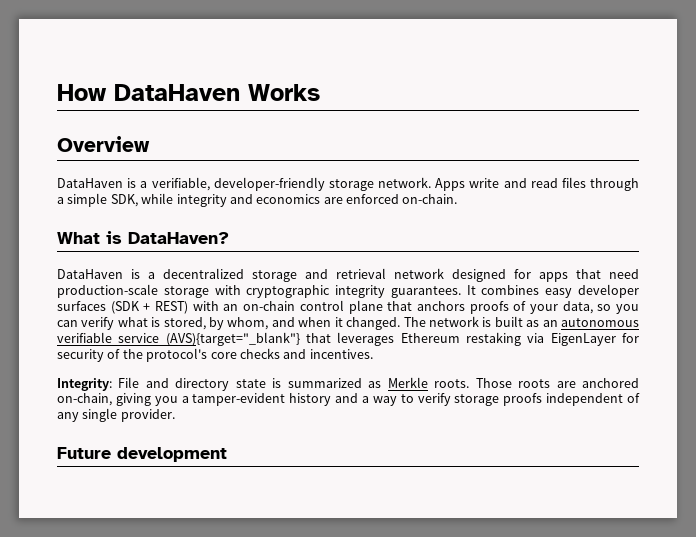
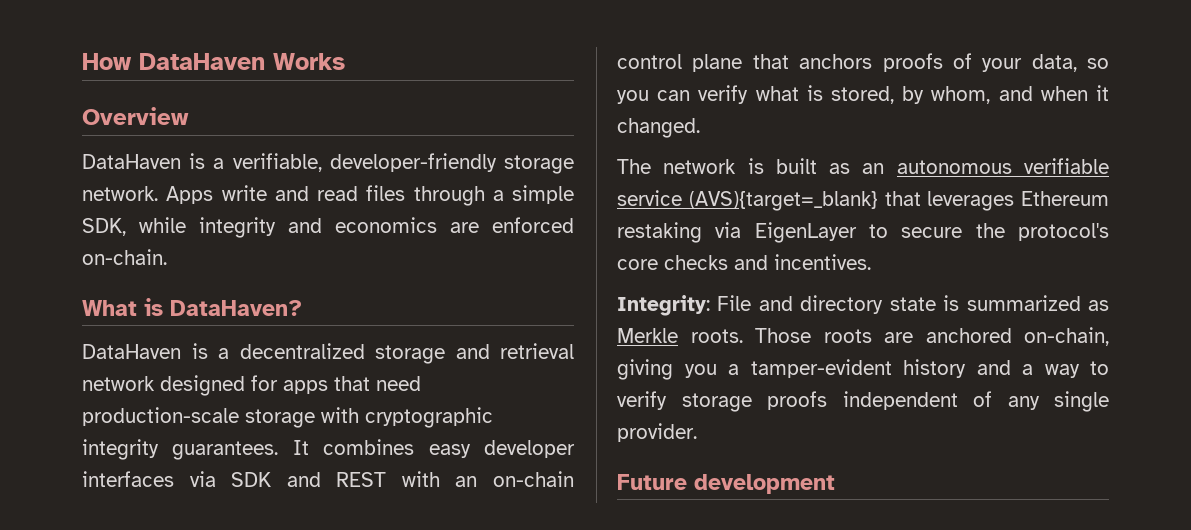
[57,301,189,314] surfaces (SDK + REST) -> [82,471,387,487] interfaces via SDK and REST
(401, 323) none -> (700, 128) //
[165,332,300,346] (AVS){target="_blank"} -> [688,191,878,211] (AVS){target=_blank}
[621,333,639,343] [57,349,121,362] for security of -> [869,224,963,238] to secure

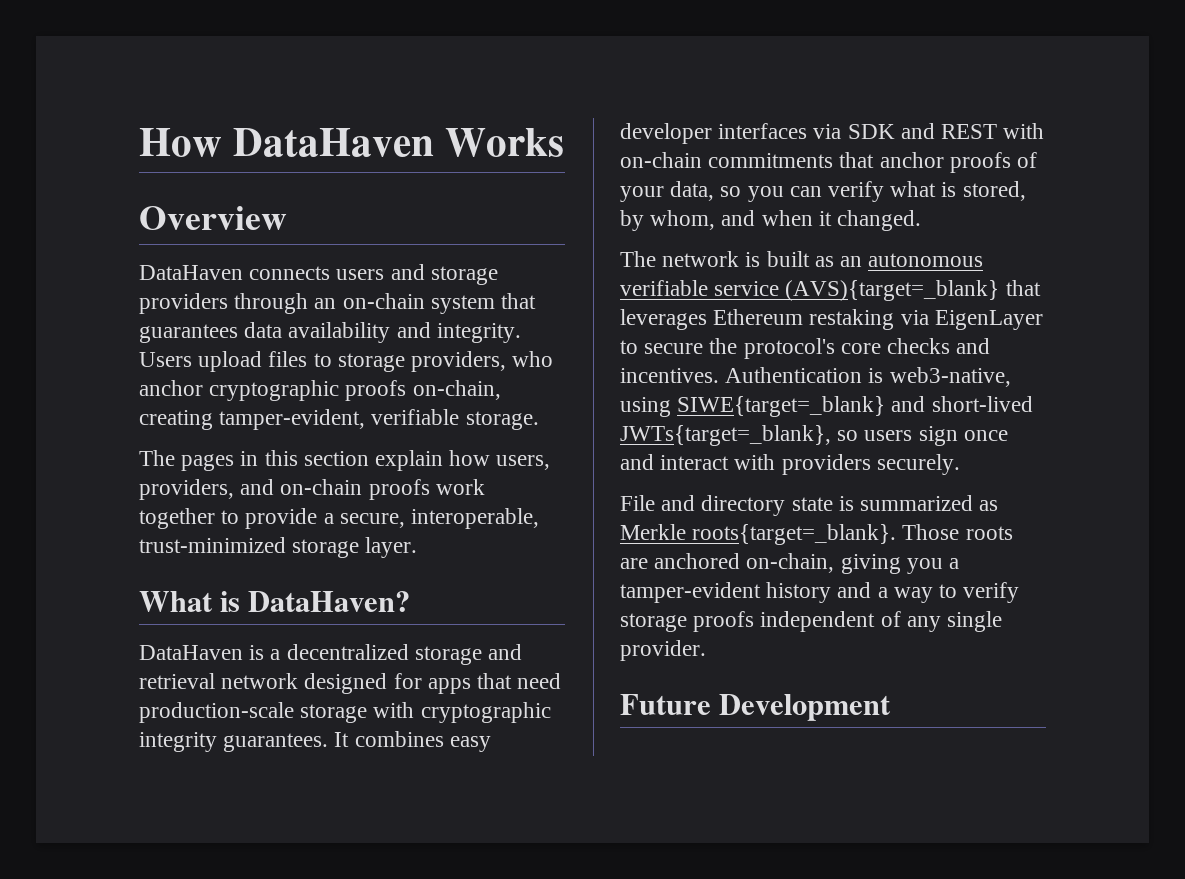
[189,153,574,174] [82,185,574,206] [82,217,574,238] [82,249,167,265] is a verifiable, developer-friendly storage network. Apps write and read files through a simple SDK, while integrity and economics are enforced on-chain. -> [249,264,498,285] [139,293,537,314] [139,322,521,343] [139,351,554,372] [139,380,501,401] [139,409,539,430] [139,450,551,471] [139,479,485,500] [139,508,540,529] [139,537,418,558] connects users and storage providers through an on-chain system that guarantees data availability and integrity. Users upload files to storage providers, who anchor cryptographic proofs on-chain, creating tamper-evident, verifiable storage. // The pages in this section explain how users, providers, and on-chain proofs work together to provide a secure, interoperable, trust-minimized storage layer.
[455,471,574,487] [617,54,873,72] an on-chain control plane that anchors -> [620,152,944,168] on-chain commitments that anchor
[617,295,710,316] // Integrity: -> [725,367,1011,387] [620,396,1033,417] [620,425,1008,446] [620,454,960,475] Authentication is web3-native, using SIWE{target=_blank} and short-lived JWTs{target=_blank}, so users sign once and interact with providers securely. //
[690,329,743,343] roots. -> [692,524,897,545] roots{target=_blank}.
[694,474,835,494] development -> [719,694,892,721] Development

